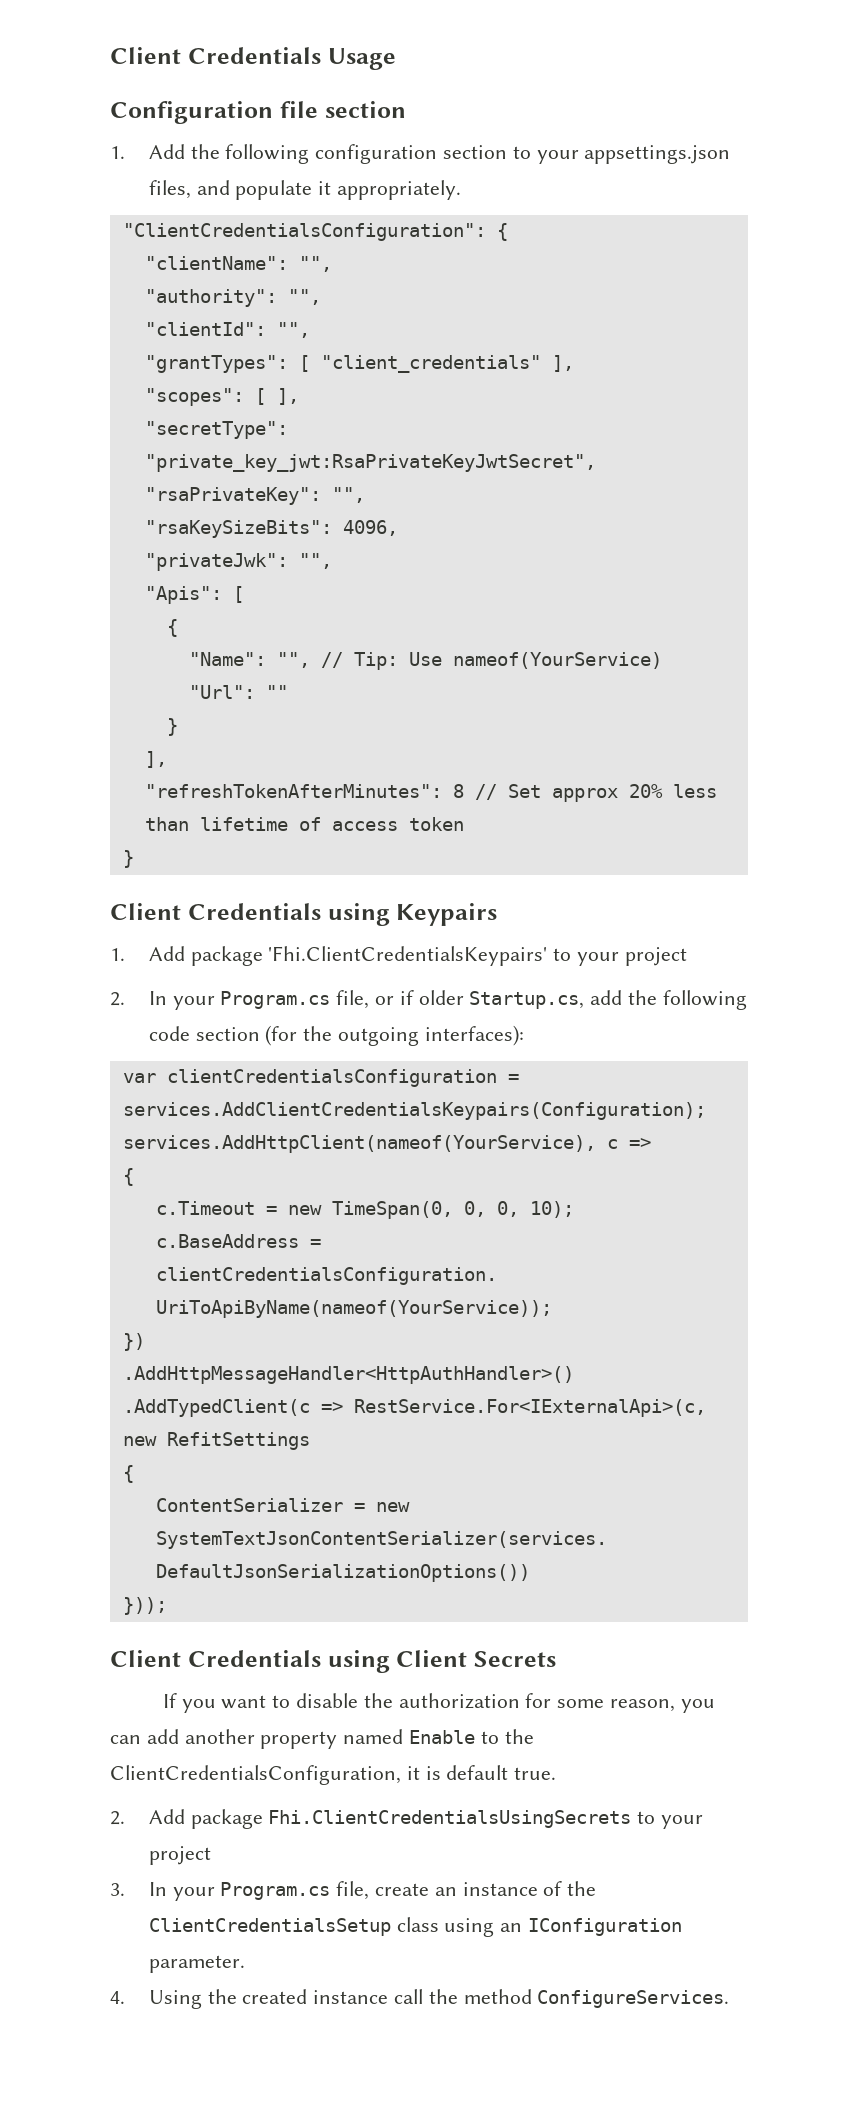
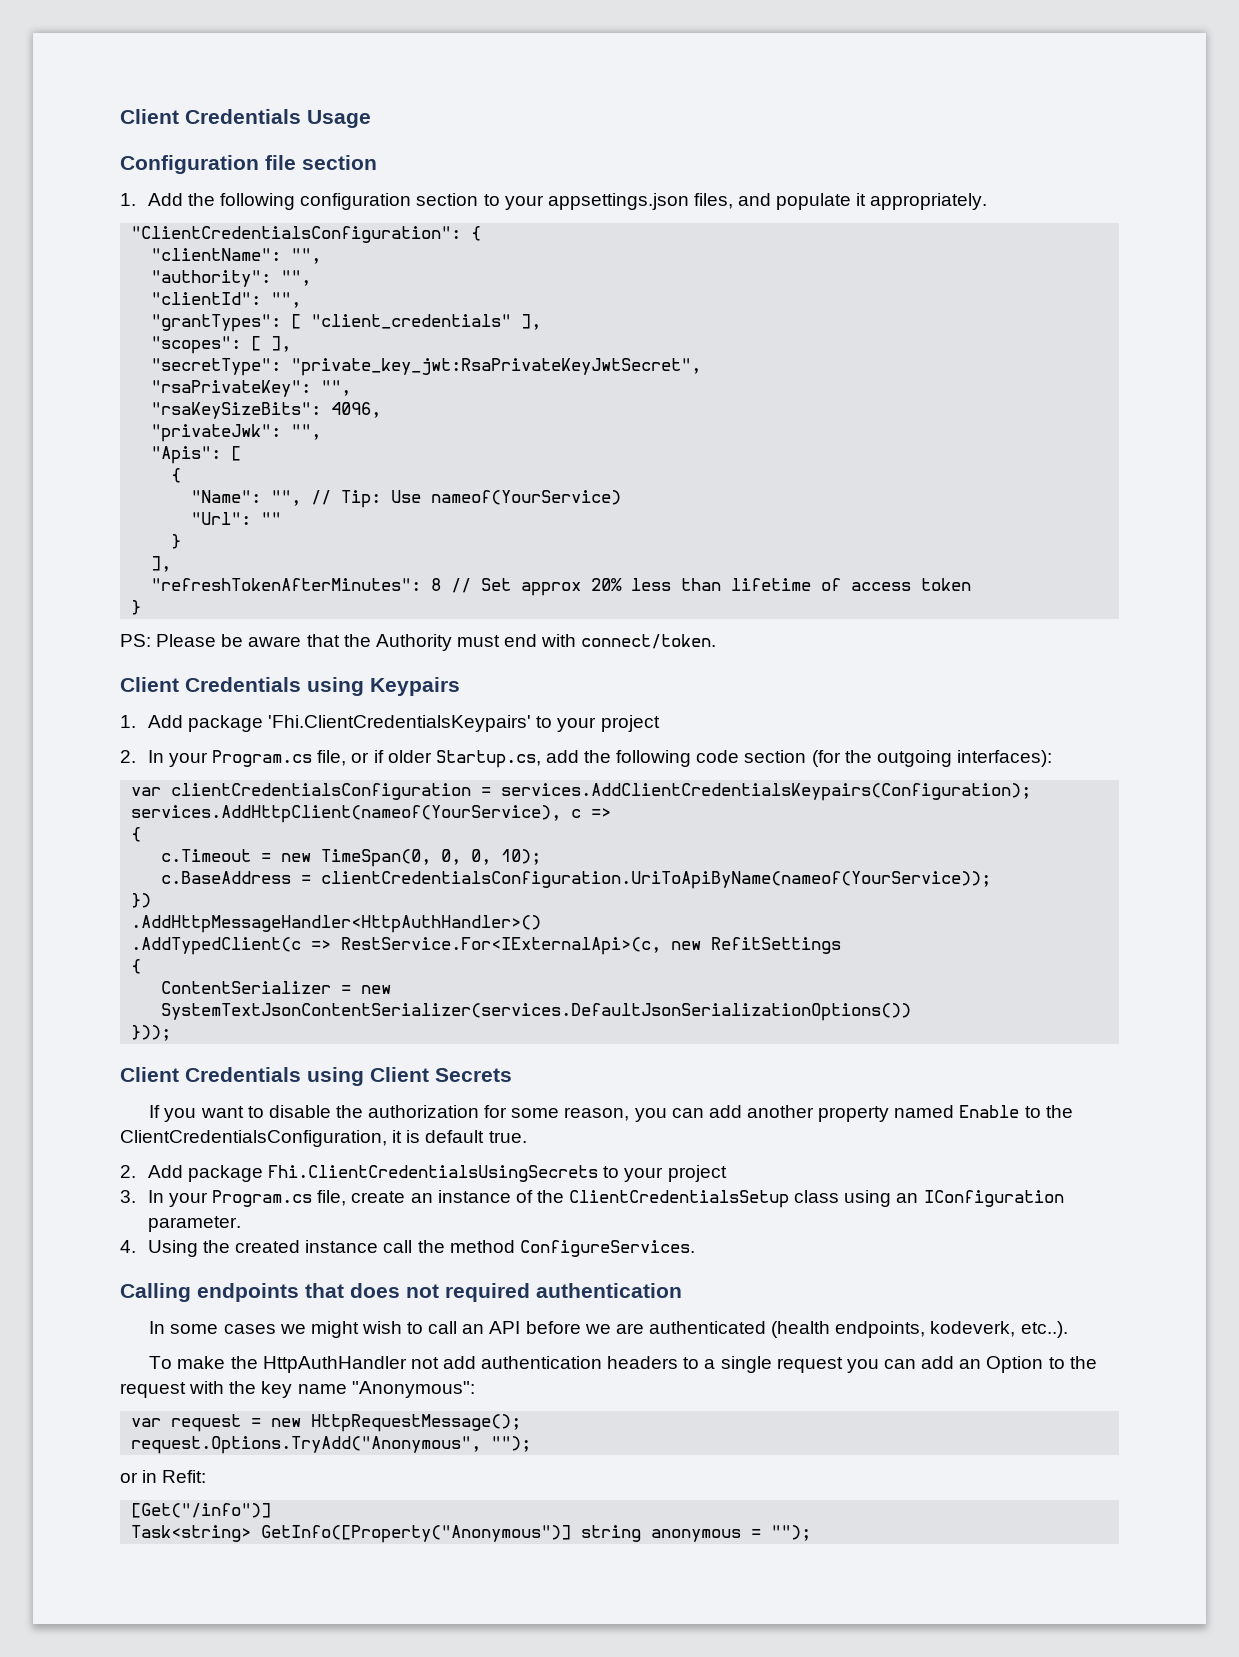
(134, 859) none -> [120,634,717,651] // PS: Please be aware that the Authority must end with connect/token.
(730, 1999) none -> [120,1283,682,1302] [149,1321,1068,1338] [149,1356,1097,1373] [120,1381,475,1398] [131,1414,522,1432] [131,1436,532,1454] [120,1470,207,1483] [131,1503,272,1518] [131,1525,812,1543] // Calling endpoints that does not required authentication // In some cases we might wish to call an API before we are authenticated (health endpoints, kodeverk, etc..). // To make the HttpAuthHandler not add authentication headers to a single request you can add an Option to the request with the key name "Anonymous": // var request = new HttpRequestMessage(); // request.Options.TryAdd("Anonymous", ""); // or in Refit: // [Get("/info")] // Task<string> GetInfo([Property("Anonymous")] string anonymous = "");

